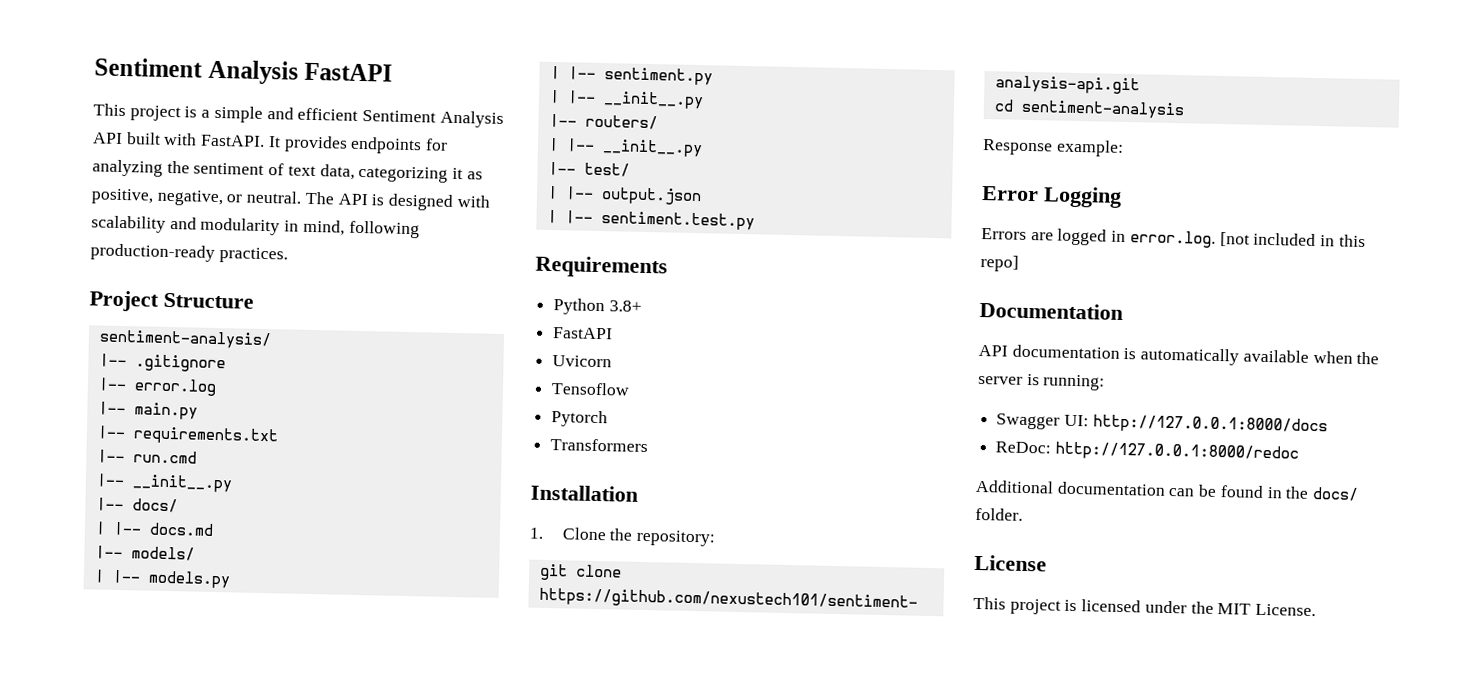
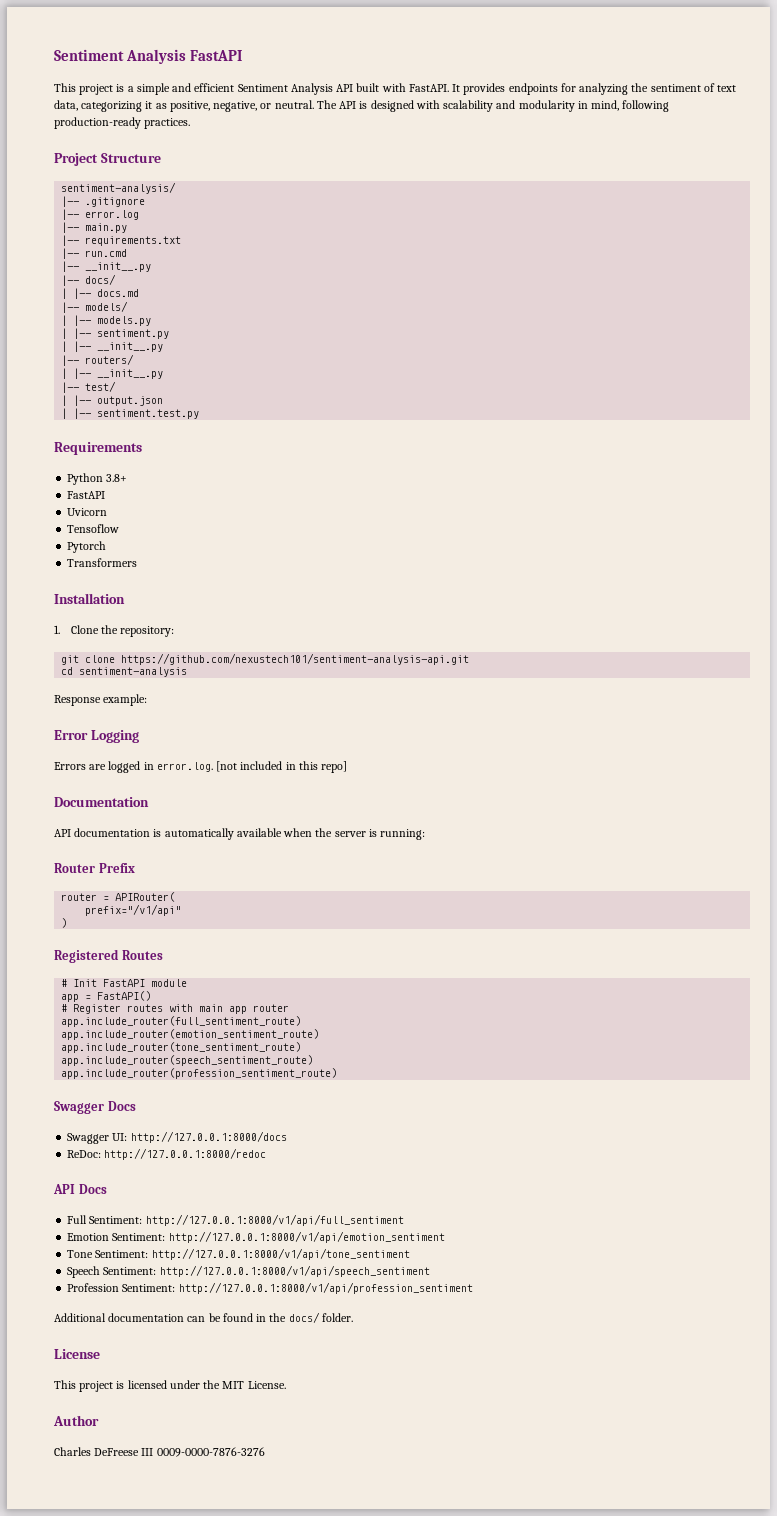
(1106, 382) none -> [54,863,135,873] [61,892,176,902] [85,904,182,916] [61,918,68,928] [54,949,163,963] [61,979,188,987] [61,991,152,1002] [61,1004,290,1014] [61,1016,302,1027] [61,1029,320,1040] [61,1042,302,1053] [61,1055,314,1066] [61,1068,338,1079] [54,1101,136,1114] // Router Prefix // router = APIRouter( // prefix="/v1/api" // ) // Registered Routes // # Init FastAPI module // app = FastAPI() // # Register routes with main app router // app.include_router(full_sentiment_route) // app.include_router(emotion_sentiment_route) // app.include_router(tone_sentiment_route) // app.include_router(speech_sentiment_route) // app.include_router(profession_sentiment_route) // Swagger Docs
(1299, 452) none -> [53,1184,107,1194] [67,1214,404,1226] [67,1231,445,1243] [67,1248,410,1260] [67,1265,430,1278] [67,1282,473,1294] // API Docs // Full Sentiment: http://127.0.0.1:8000/v1/api/full_sentiment // Emotion Sentiment: http://127.0.0.1:8000/v1/api/emotion_sentiment // Tone Sentiment: http://127.0.0.1:8000/v1/api/tone_sentiment // Speech Sentiment: http://127.0.0.1:8000/v1/api/speech_sentiment // Profession Sentiment: http://127.0.0.1:8000/v1/api/profession_sentiment
(1317, 610) none -> [53,1415,99,1426] [54,1447,265,1457] // Author // Charles DeFreese III 0009-0000-7876-3276

